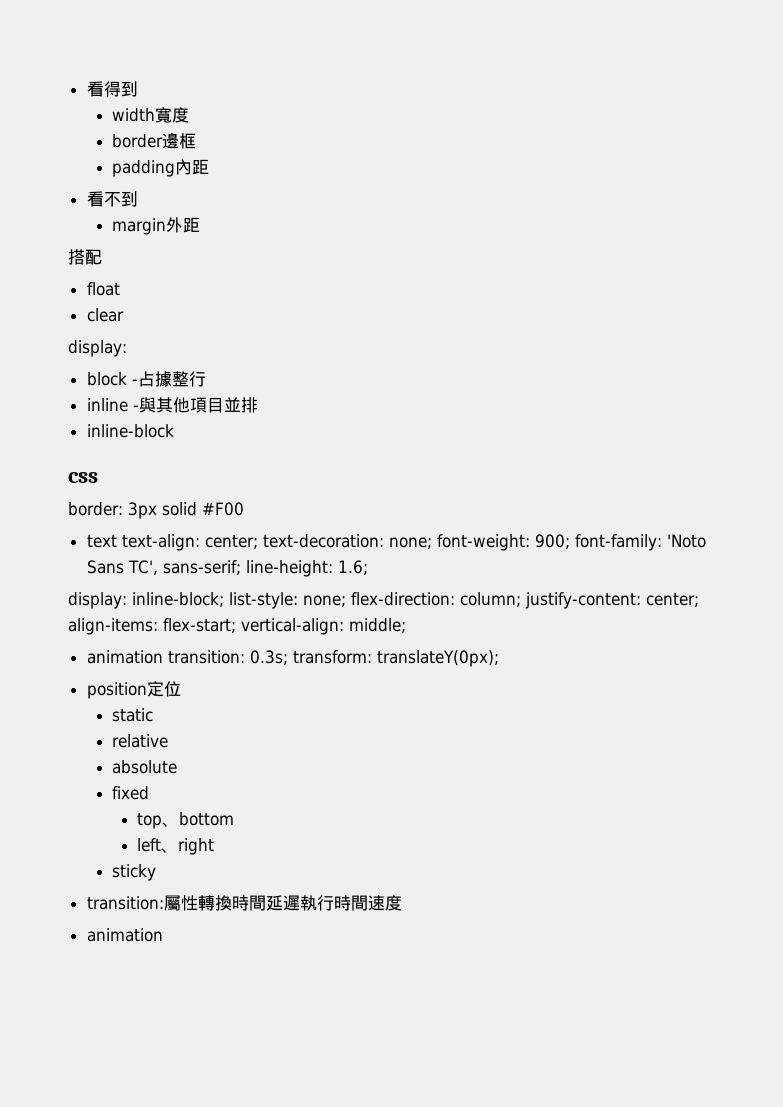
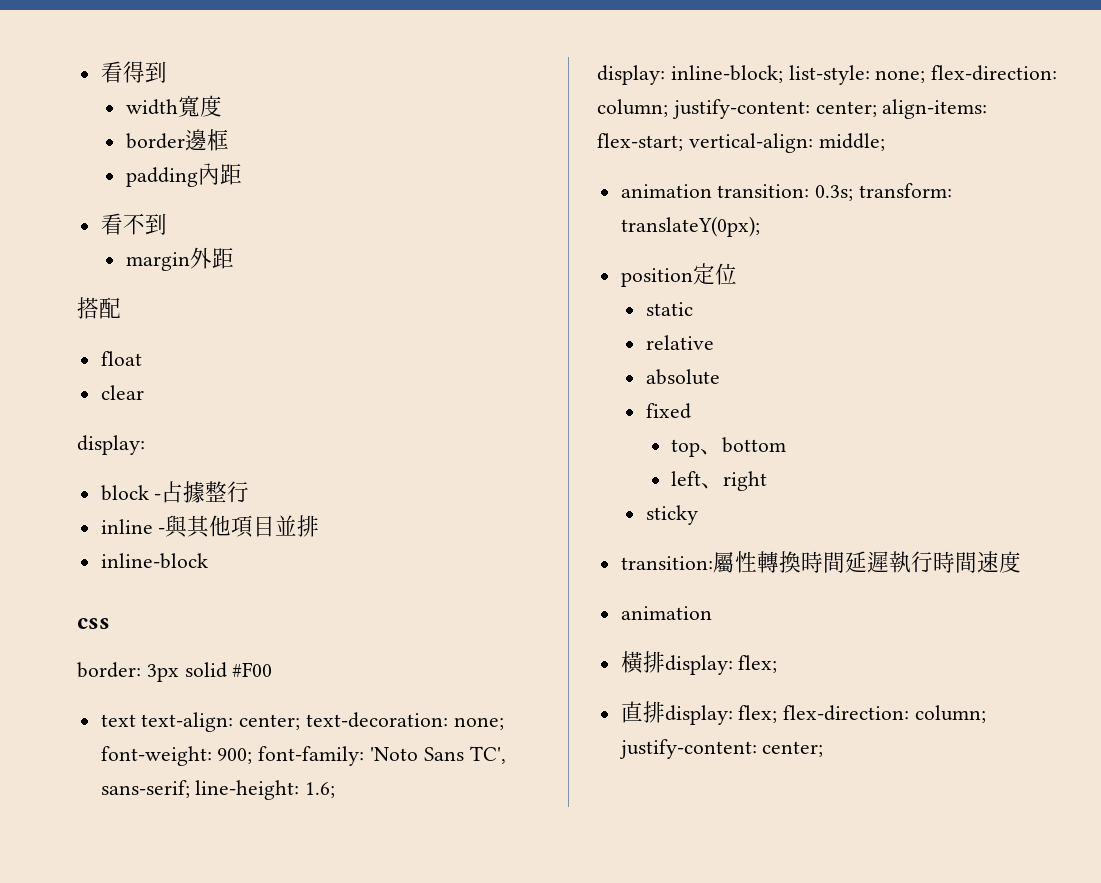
(163, 935) none -> [620,651,778,675] [620,701,987,725] [618,739,824,759] // 橫排display: flex; // 直排display: flex; flex-direction: column; justify-content: center;

